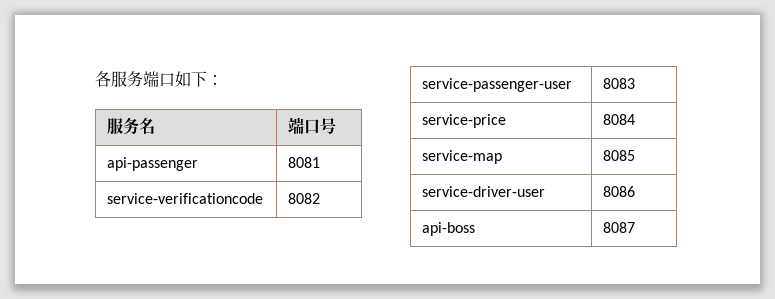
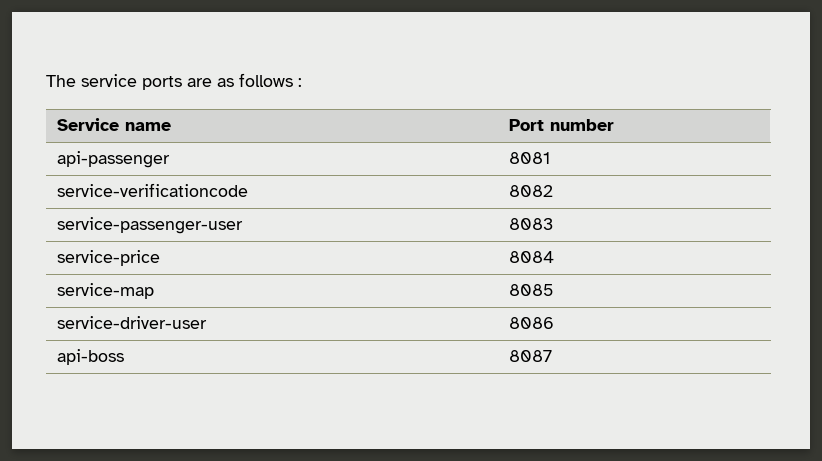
[95,71,223,87] [107,117,156,135] [288,117,337,134] 各服务端口如下： // 服务名 | 端口号 -> [46,73,302,90] [57,118,172,131] [509,119,615,131] The service ports are as follows : // Service name | Port number

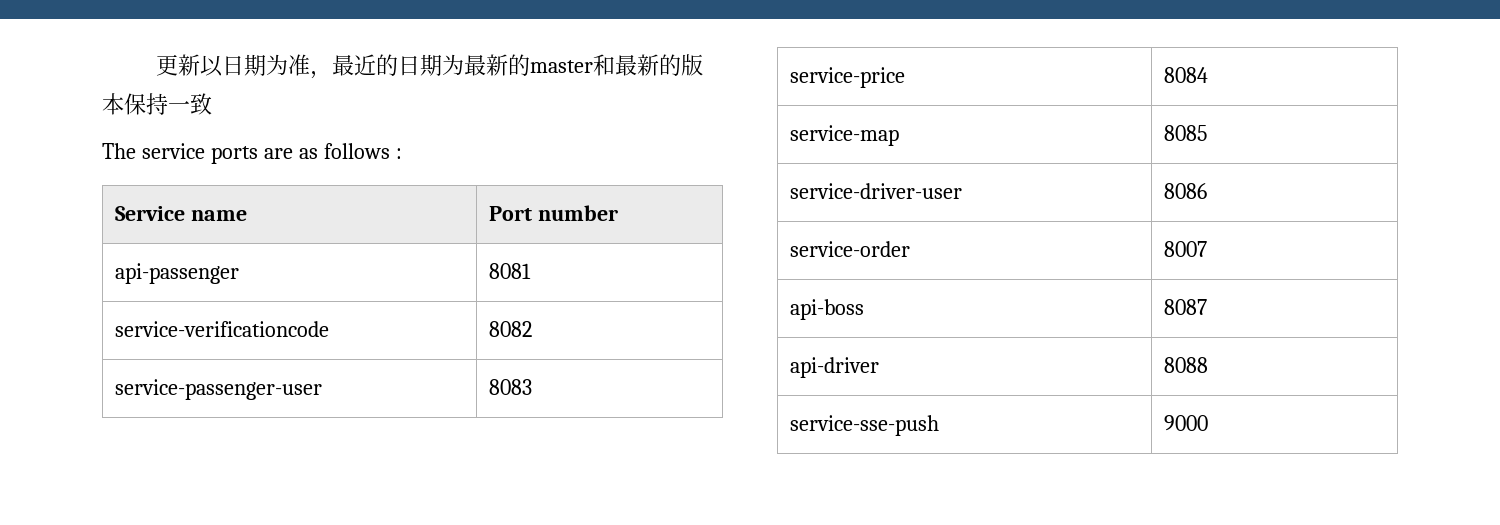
(46, 81) none -> [155,54,703,79] [102,93,212,115] 更新以日期为准，最近的日期为最新的master和最新的版本保持一致 //
(555, 323) none -> [789,241,910,257] [1163,241,1207,257] // service-order | 8007
(553, 356) none -> [789,357,879,378] [1163,357,1208,373] [789,415,939,436] [1163,415,1208,431] // api-driver | 8088 // service-sse-push | 9000

